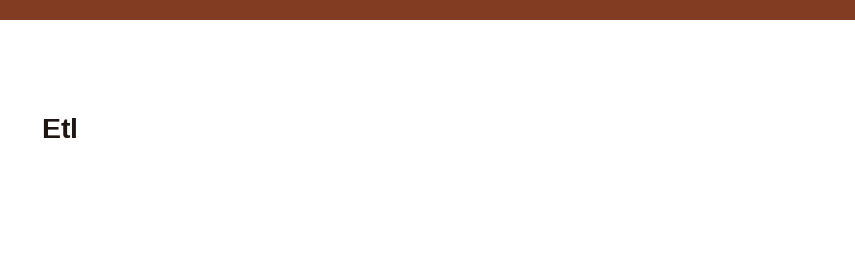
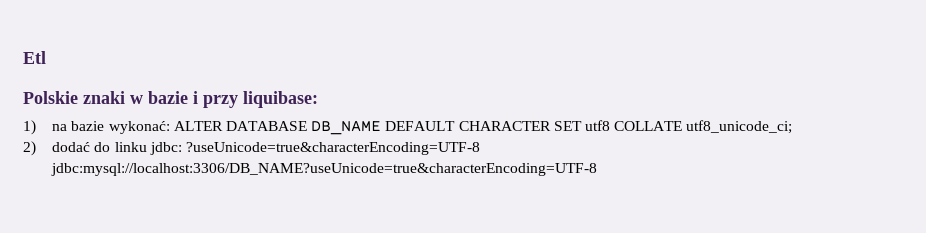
(78, 128) none -> [23,91,318,108] [23,120,793,135] [23,141,481,156] [51,163,598,176] // Polskie znaki w bazie i przy liquibase: // 1) na bazie wykonać: ALTER DATABASE DB_NAME DEFAULT CHARACTER SET utf8 COLLATE utf8_unicode_ci; // 2) dodać do linku jdbc: ?useUnicode=true&characterEncoding=UTF-8 jdbc:mysql://localhost:3306/DB_NAME?useUnicode=true&characterEncoding=UTF-8

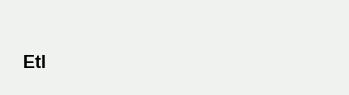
[23,91,318,108] [23,120,793,135] [23,141,481,156] [51,163,598,176] // Polskie znaki w bazie i przy liquibase: // 1) na bazie wykonać: ALTER DATABASE DB_NAME DEFAULT CHARACTER SET utf8 COLLATE utf8_unicode_ci; // 2) dodać do linku jdbc: ?useUnicode=true&characterEncoding=UTF-8 jdbc:mysql://localhost:3306/DB_NAME?useUnicode=true&characterEncoding=UTF-8 -> (46, 61) none

